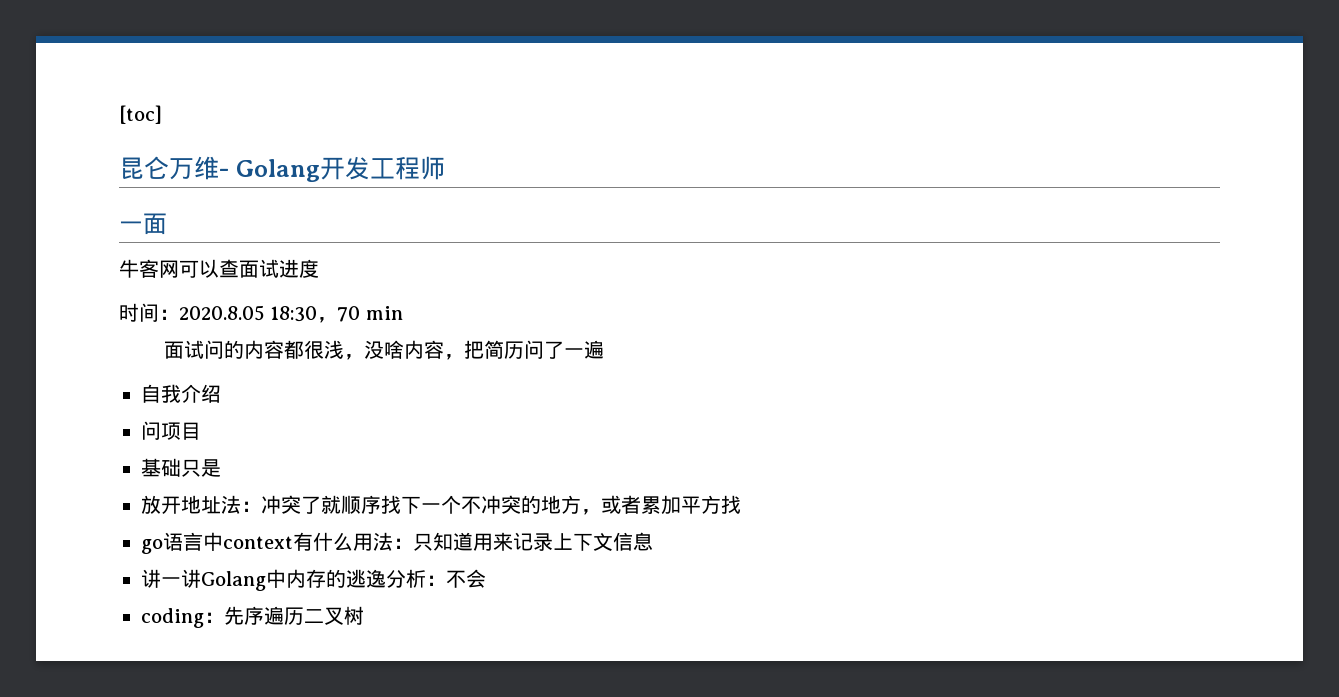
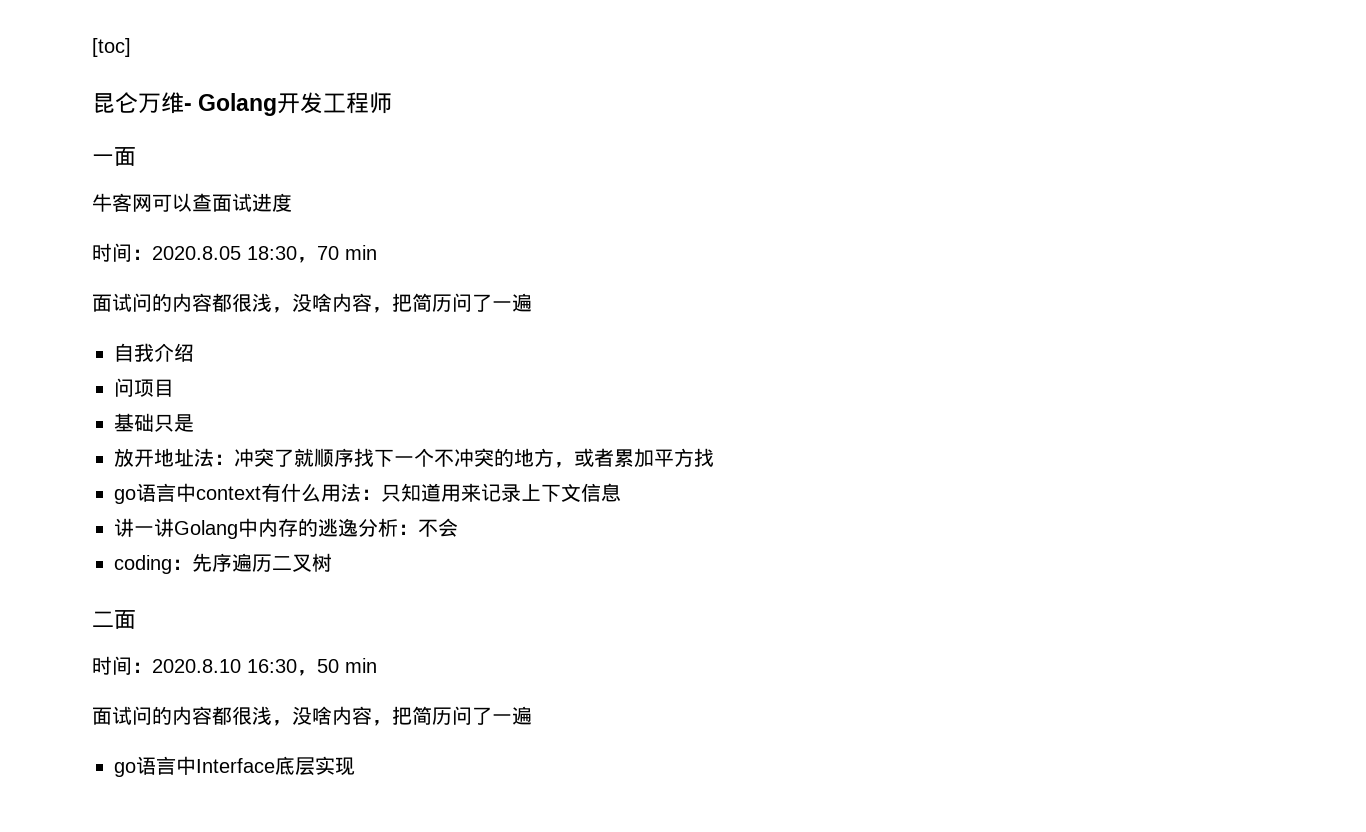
(364, 615) none -> [92,610,136,629] [92,656,377,676] [92,706,532,726] [114,756,355,777] // 二面 // 时间：2020.8.10 16:30，50 min // 面试问的内容都很浅，没啥内容，把简历问了一遍 // go语言中Interface底层实现

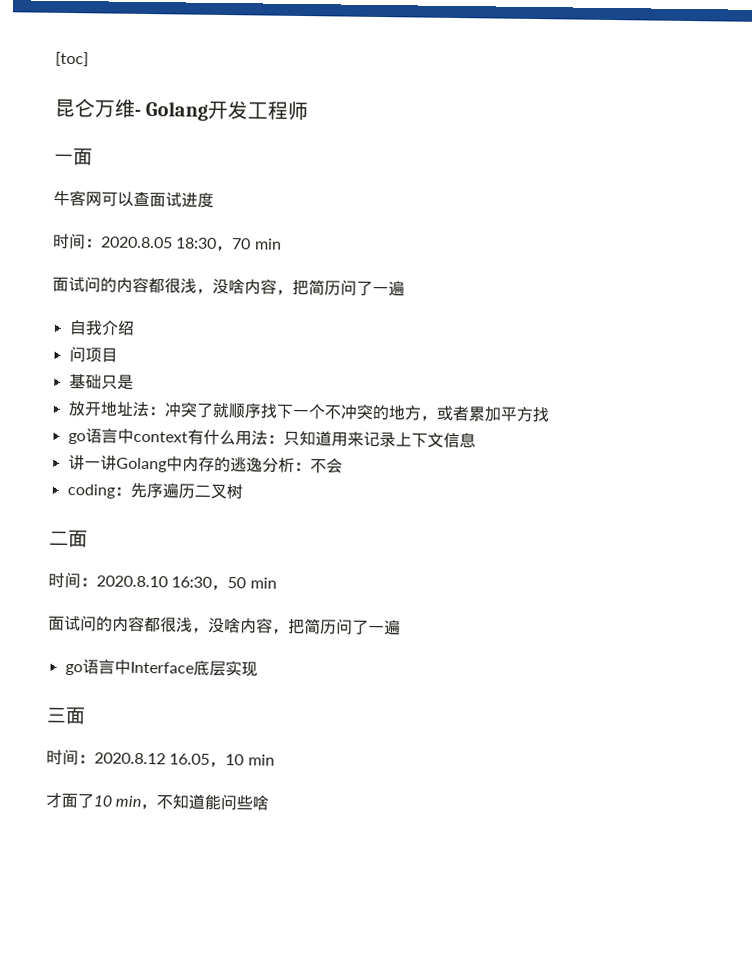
(355, 766) none -> [46,707,86,725] [46,748,275,768] [45,792,270,811] // 三面 // 时间：2020.8.12 16.05，10 min // 才面了10 min，不知道能问些啥

